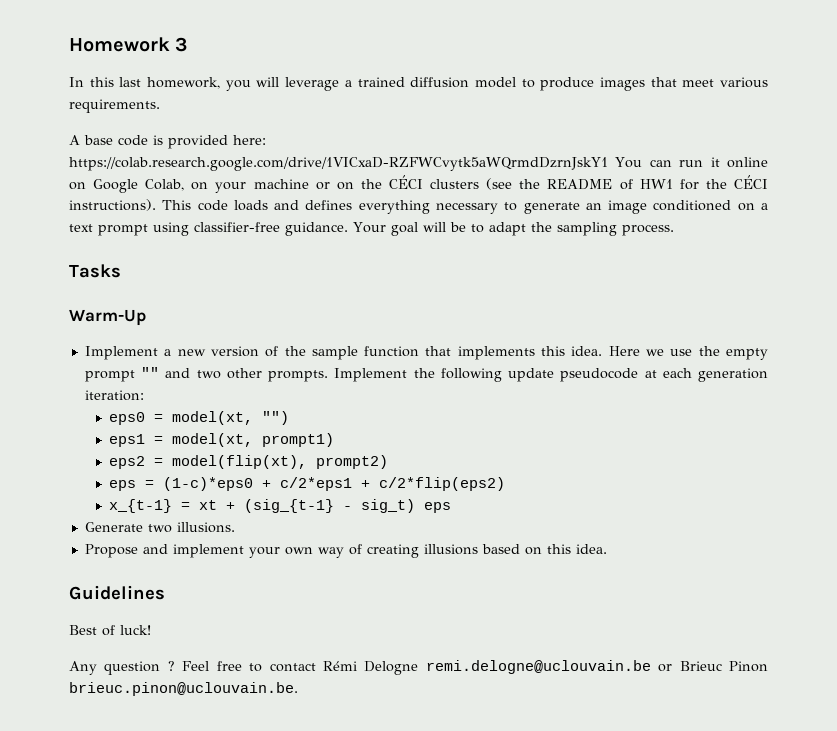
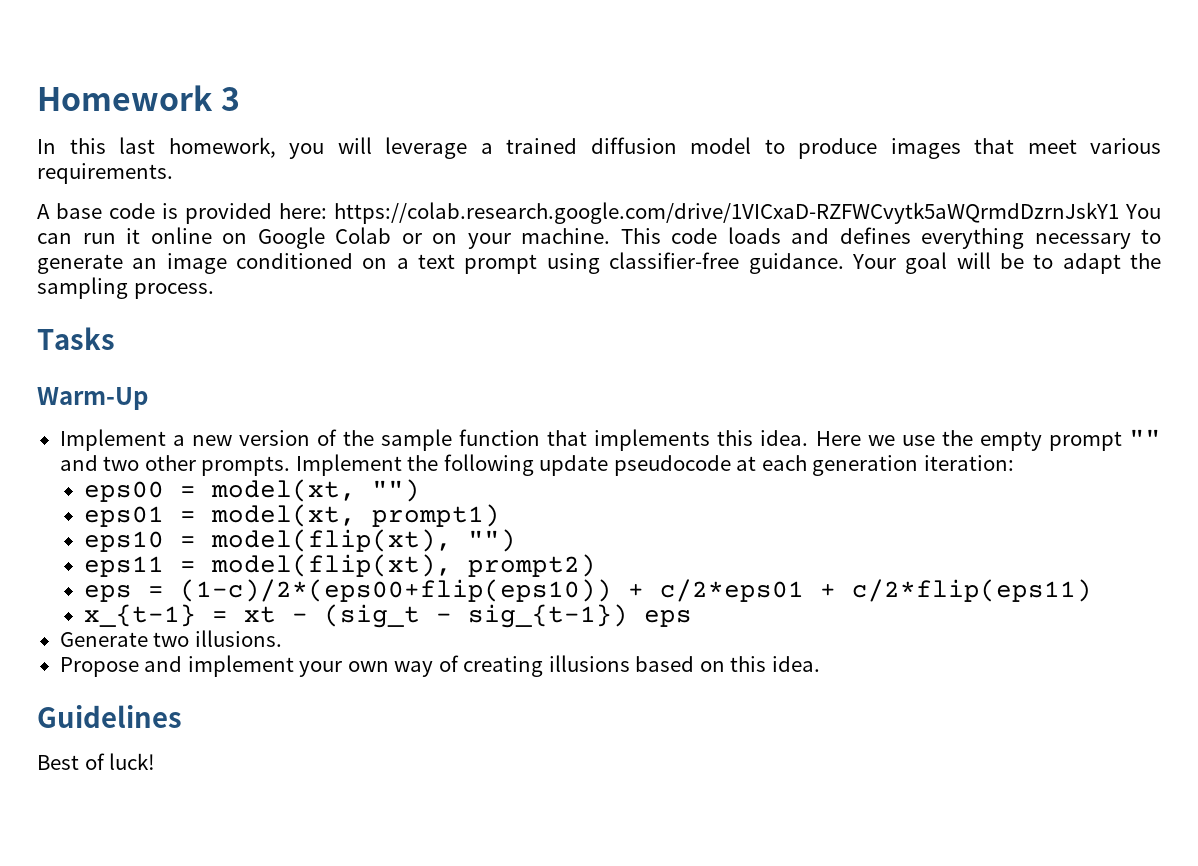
[145,175,768,193] [69,199,156,211] Colab, on your machine or on the CÉCI clusters (see the README of HW1 for the CÉCI instructions). -> [335,227,610,249] Colab or on your machine.
[108,412,145,425] eps0 -> [83,481,164,502] eps00
[108,434,145,447] eps1 -> [83,506,164,527] eps01
[108,456,145,469] eps2 -> [83,529,516,552] [83,556,164,577] eps10 = model(flip(xt), "") // eps11
[162,477,505,491] (1-c)*eps0 + c/2*eps1 + c/2*flip(eps2) -> [179,579,1092,602] (1-c)/2*(eps00+flip(eps10)) + c/2*eps01 + c/2*flip(eps11)
[225,499,415,513] + (sig_{t-1} - sig_t) -> [291,604,628,628] - (sig_t - sig_{t-1})
[69,660,768,675] [69,682,298,696] // Any question ? Feel free to contact Rémi Delogne remi.delogne@uclouvain.be or Brieuc Pinon brieuc.pinon@uclouvain.be. -> (156, 761) none

